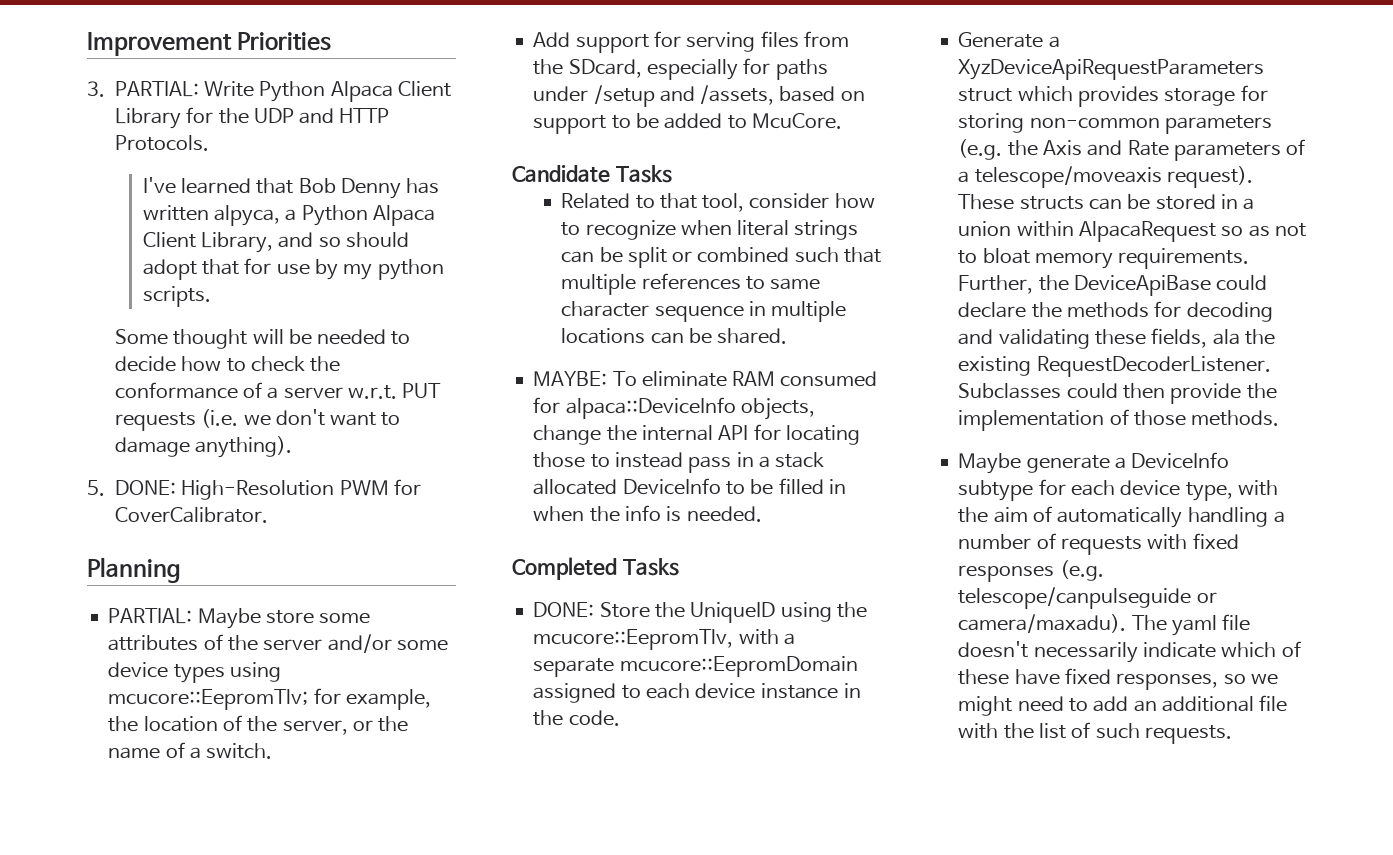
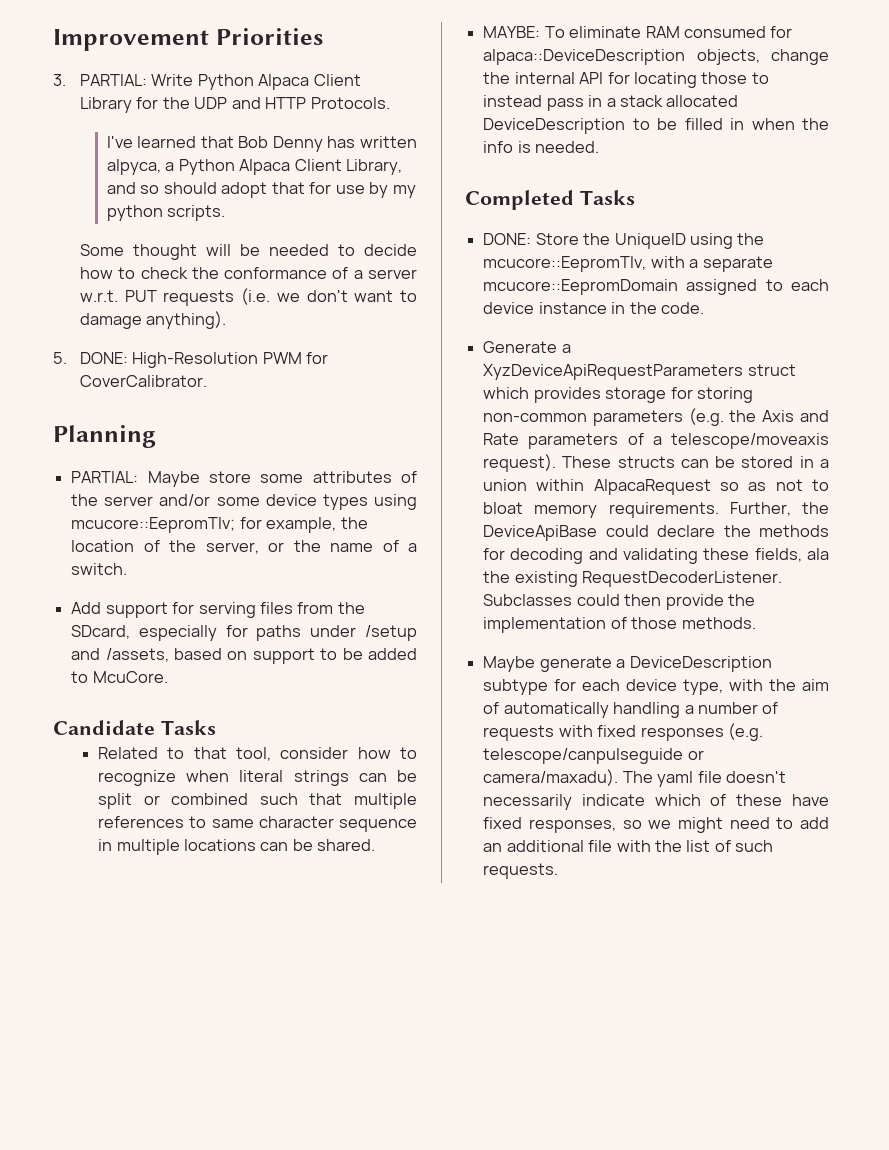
[565,397,736,419] alpaca::DeviceInfo -> [483,49,686,65] alpaca::DeviceDescription
[622,478,721,495] DeviceInfo -> [483,118,626,134] DeviceDescription
[1131,452,1230,469] DeviceInfo -> [629,656,772,672] DeviceDescription

